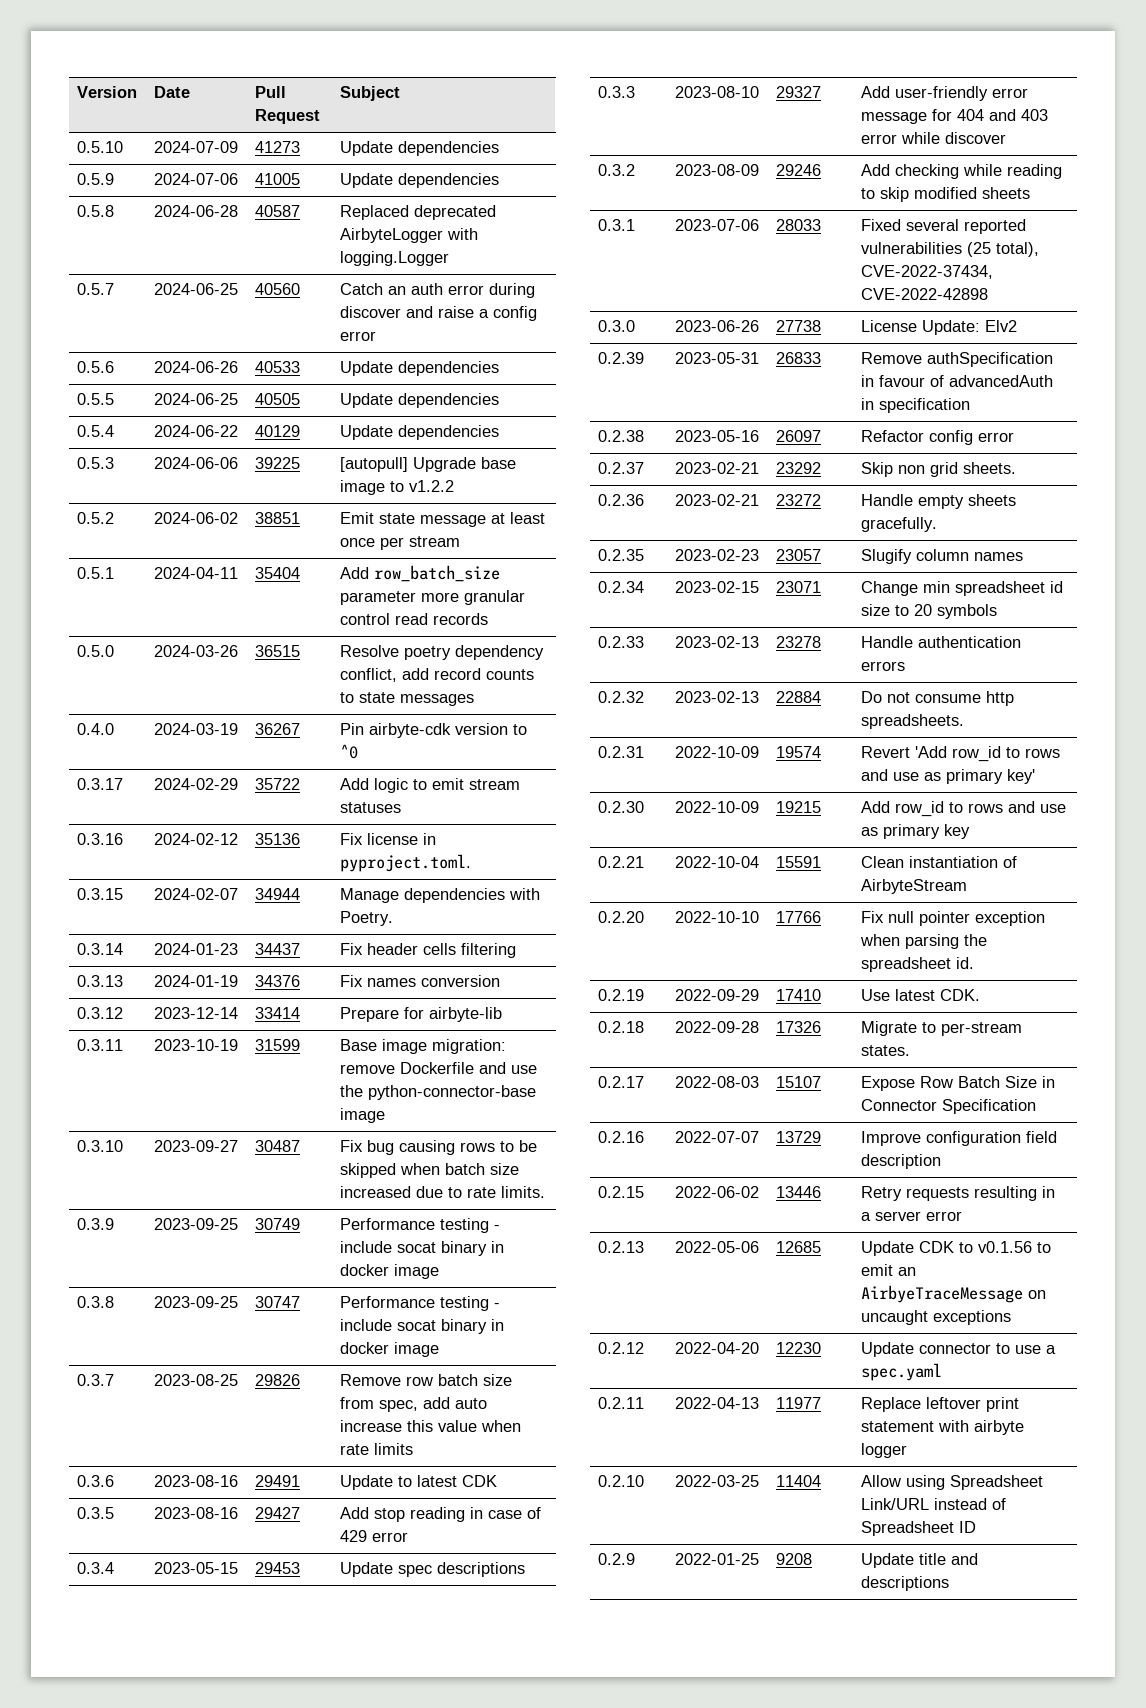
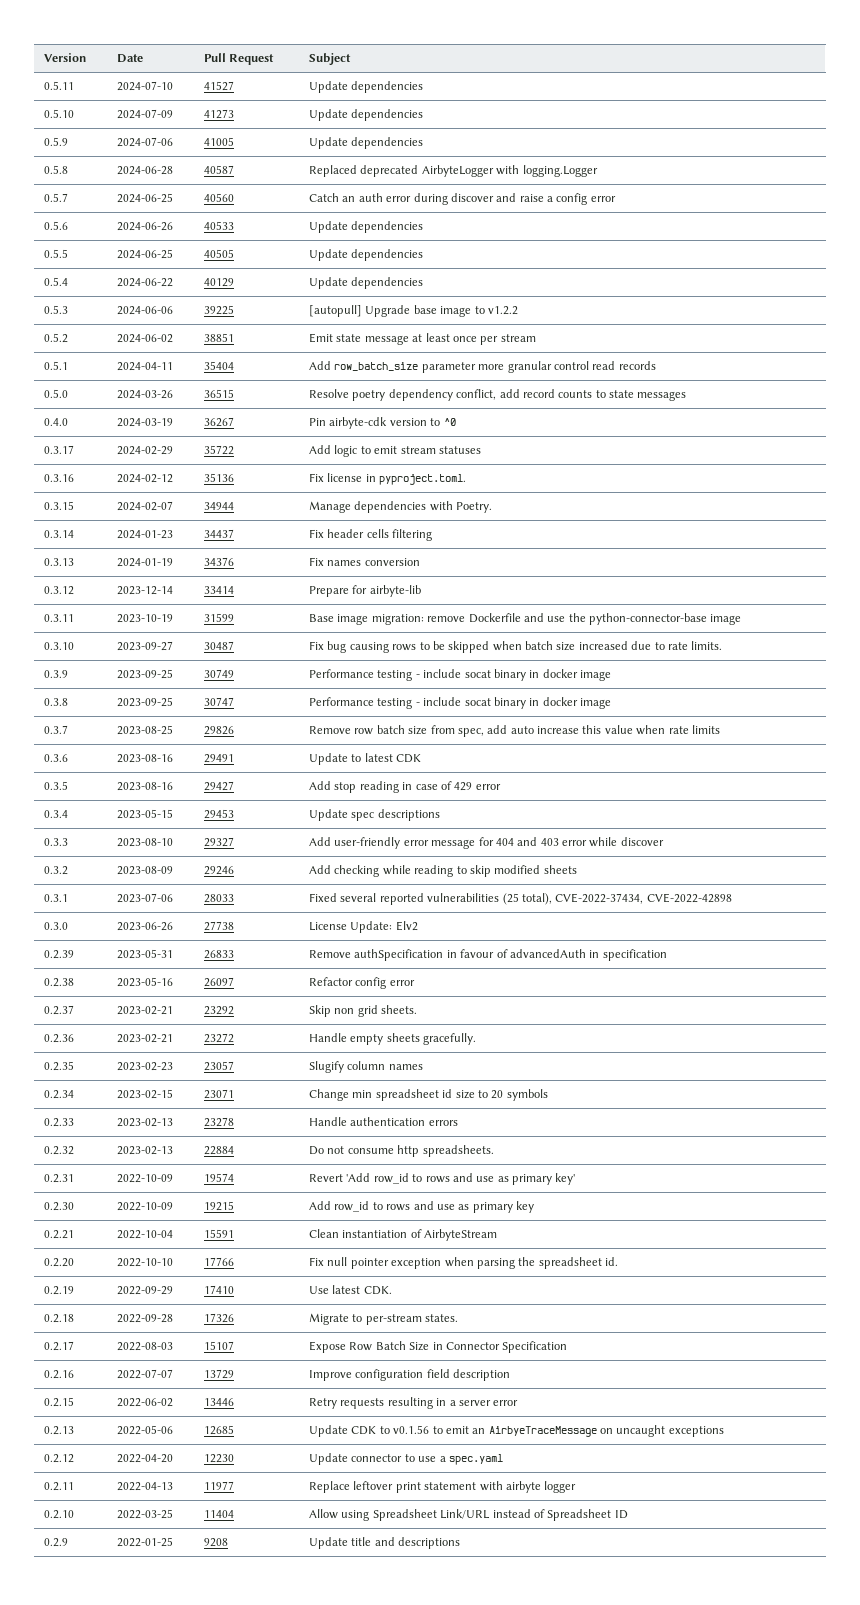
(401, 93) none -> [44,81,75,90] [117,81,174,91] [204,81,235,91] [309,81,424,93] // 0.5.11 | 2024-07-10 | 41527 | Update dependencies

